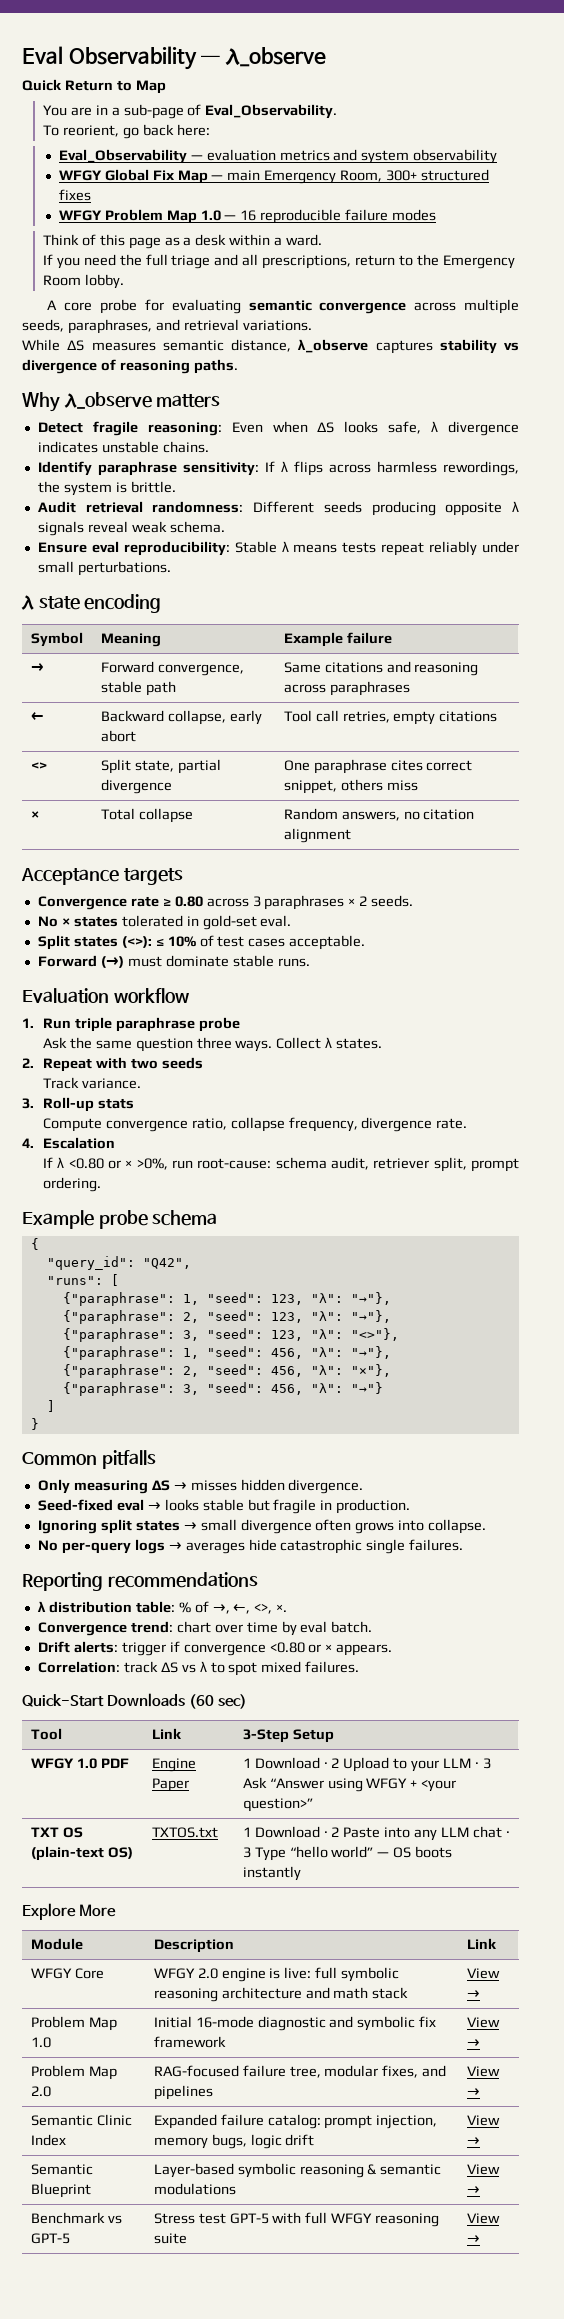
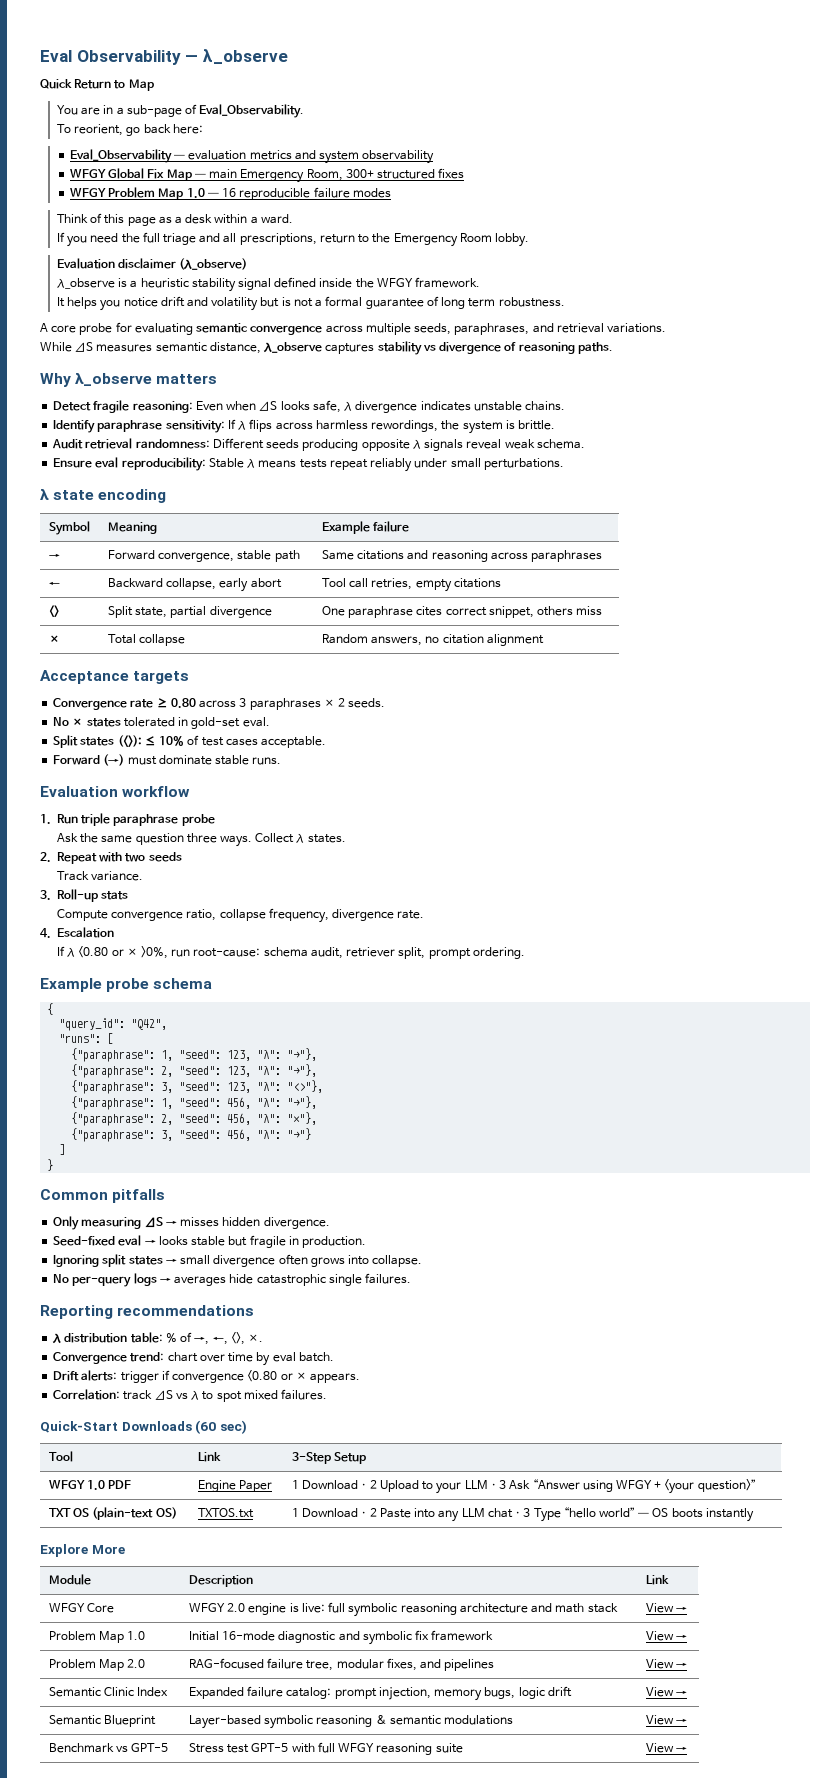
(124, 281) none -> [56,258,248,270] [56,277,481,292] [56,296,565,311] // Evaluation disclaimer (λ_observe) // λ_observe is a heuristic stability signal defined inside the WFGY framework. // It helps you notice drift and volatility but is not a formal guarantee of long term robustness.

